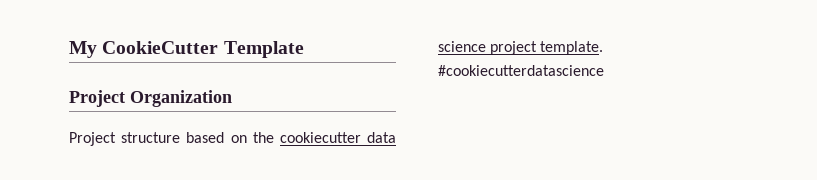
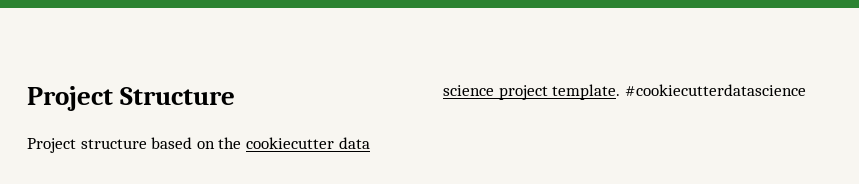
[69,41,304,58] [69,90,232,107] My CookieCutter Template // Project Organization -> [27,86,236,111] Project Structure

